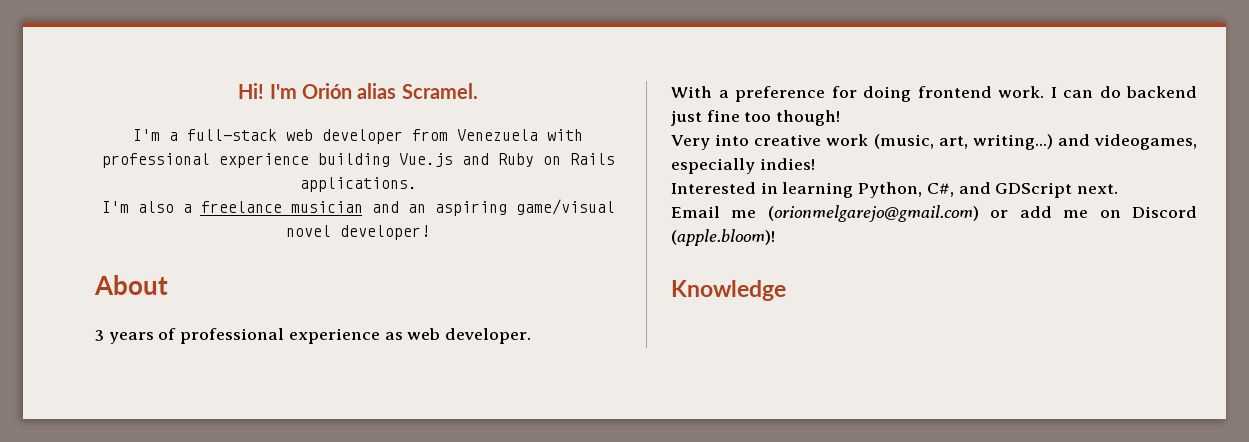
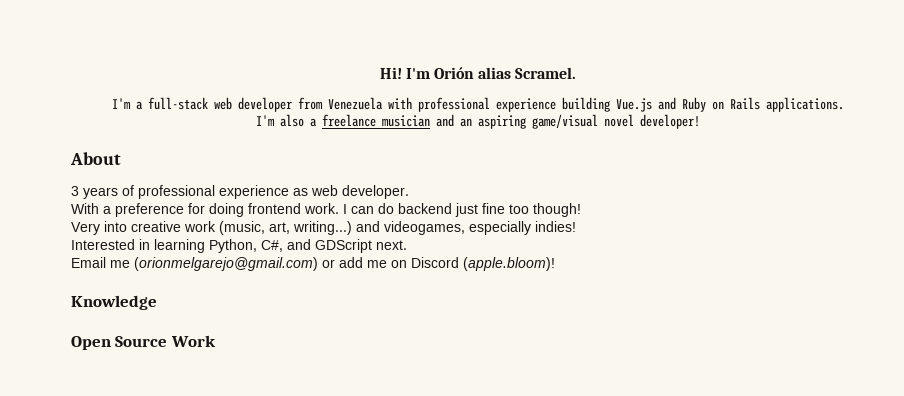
(786, 290) none -> [71,335,216,350] // Open Source Work

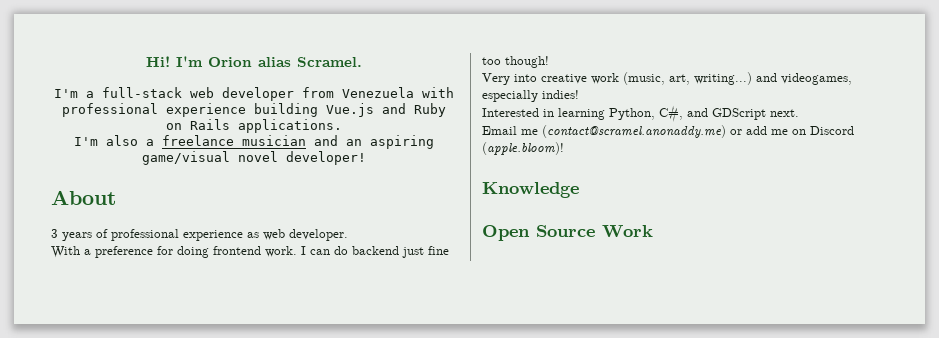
[434,67,474,79] Orión -> [208,57,252,67] Orion
[134,257,318,271] (orionmelgarejo@gmail.com) -> [542,125,726,138] (contact@scramel.anonaddy.me)

